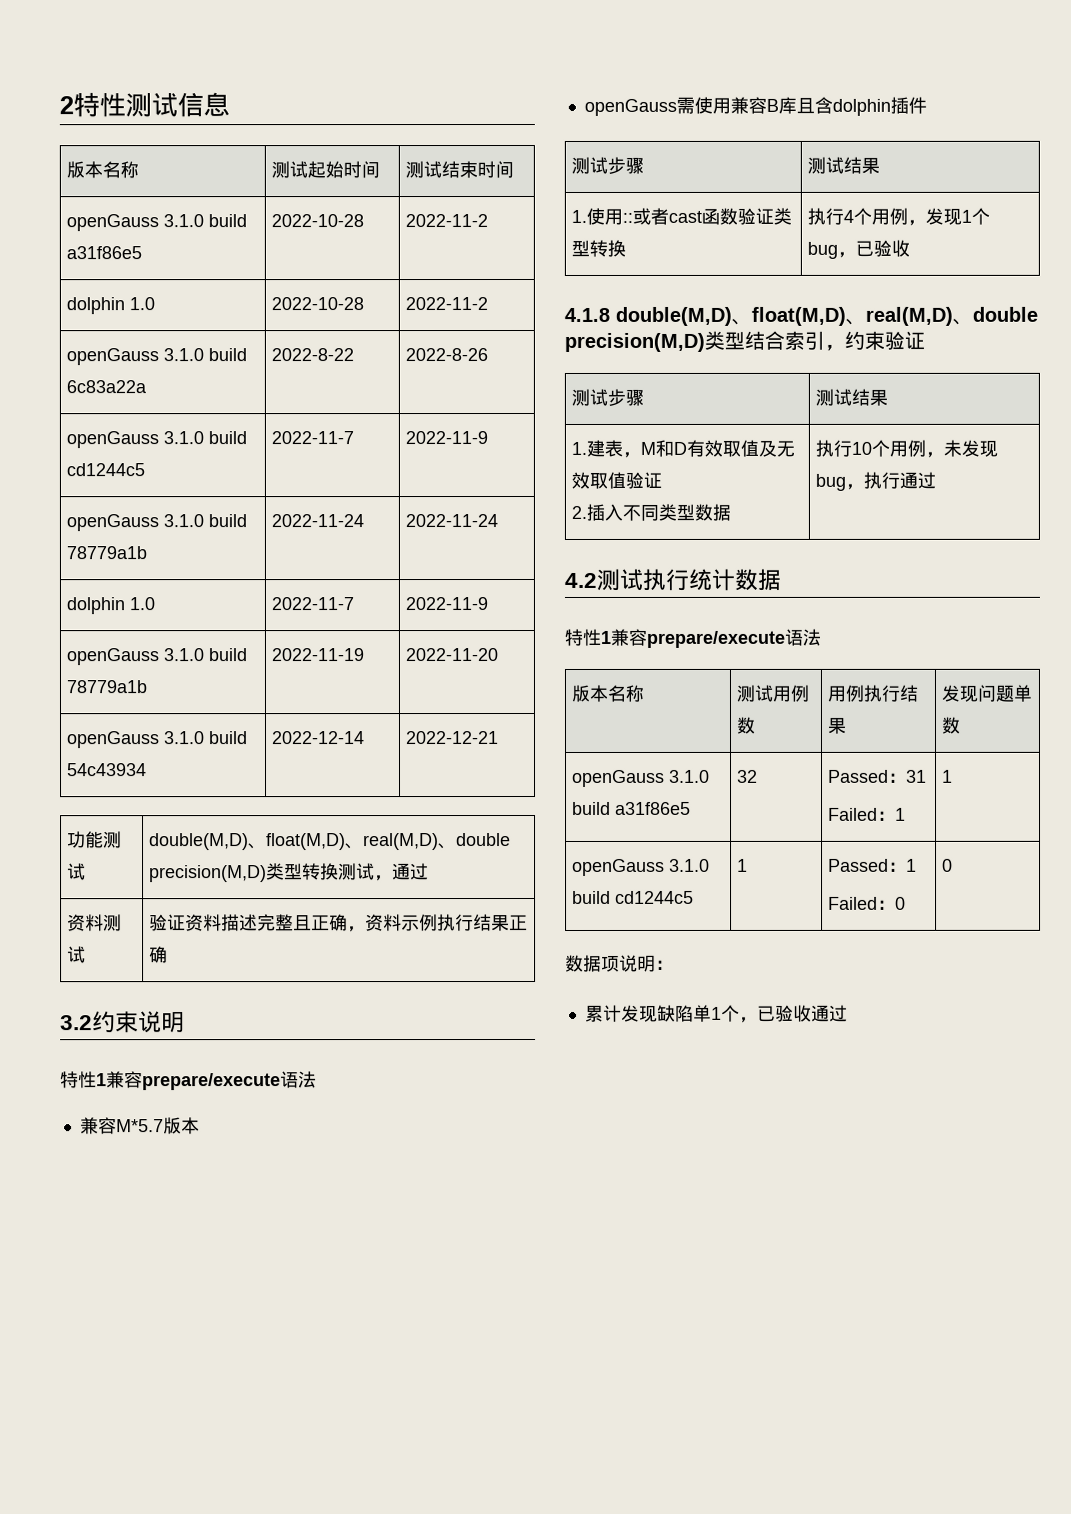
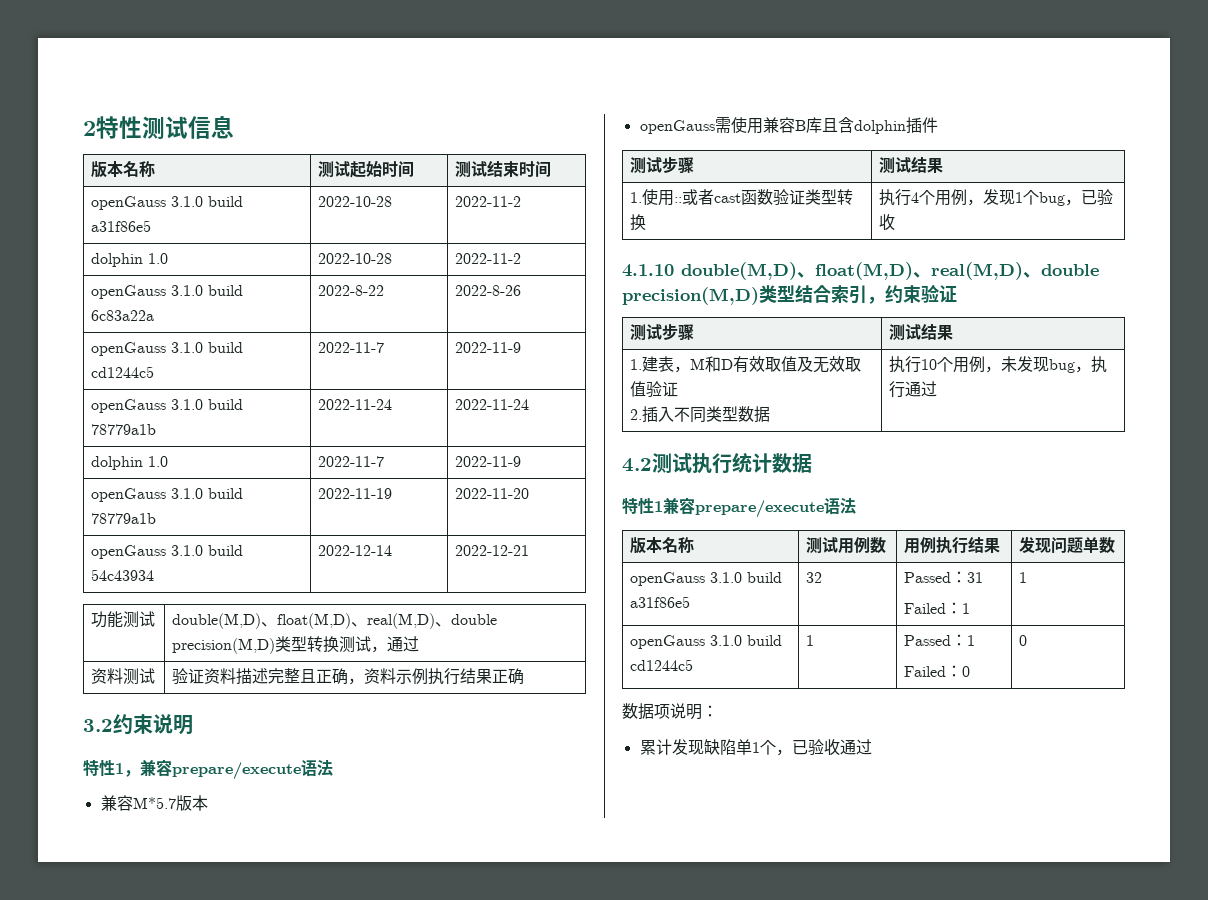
(107, 1080) none -> [124,770,140,777] ，
[564,307,610,322] 4.1.8 -> [622,264,674,277] 4.1.10

